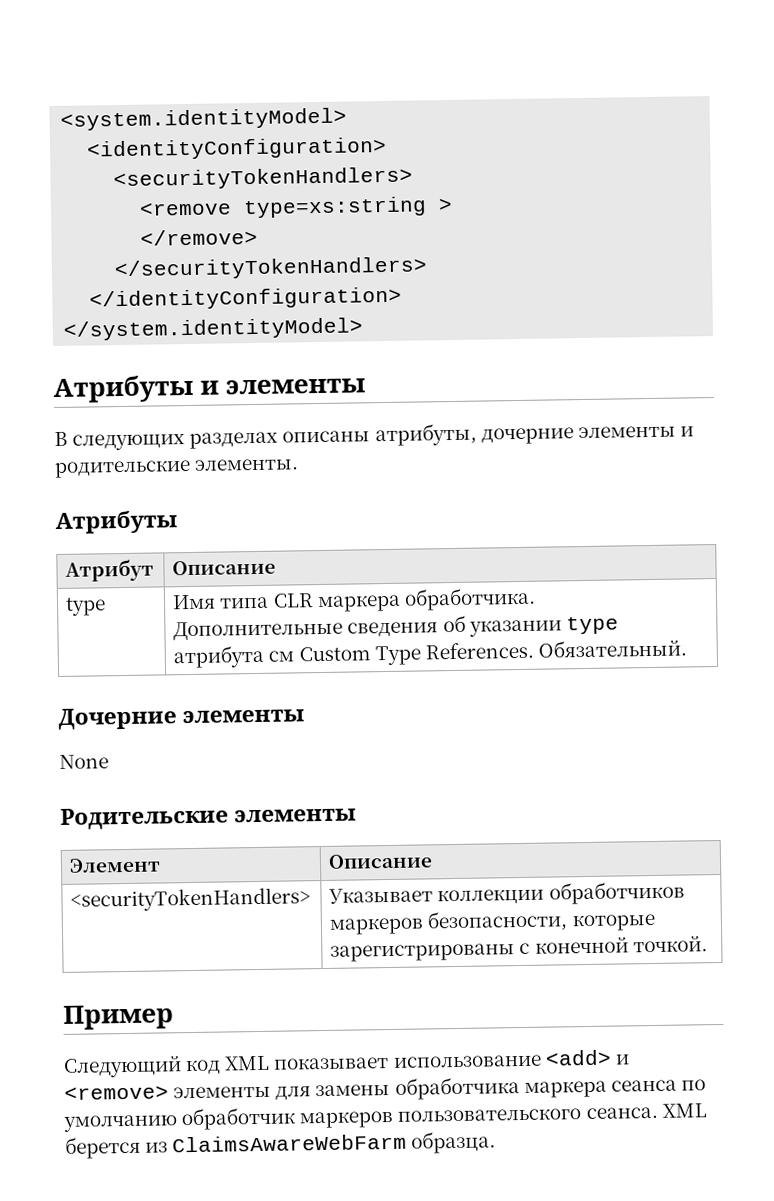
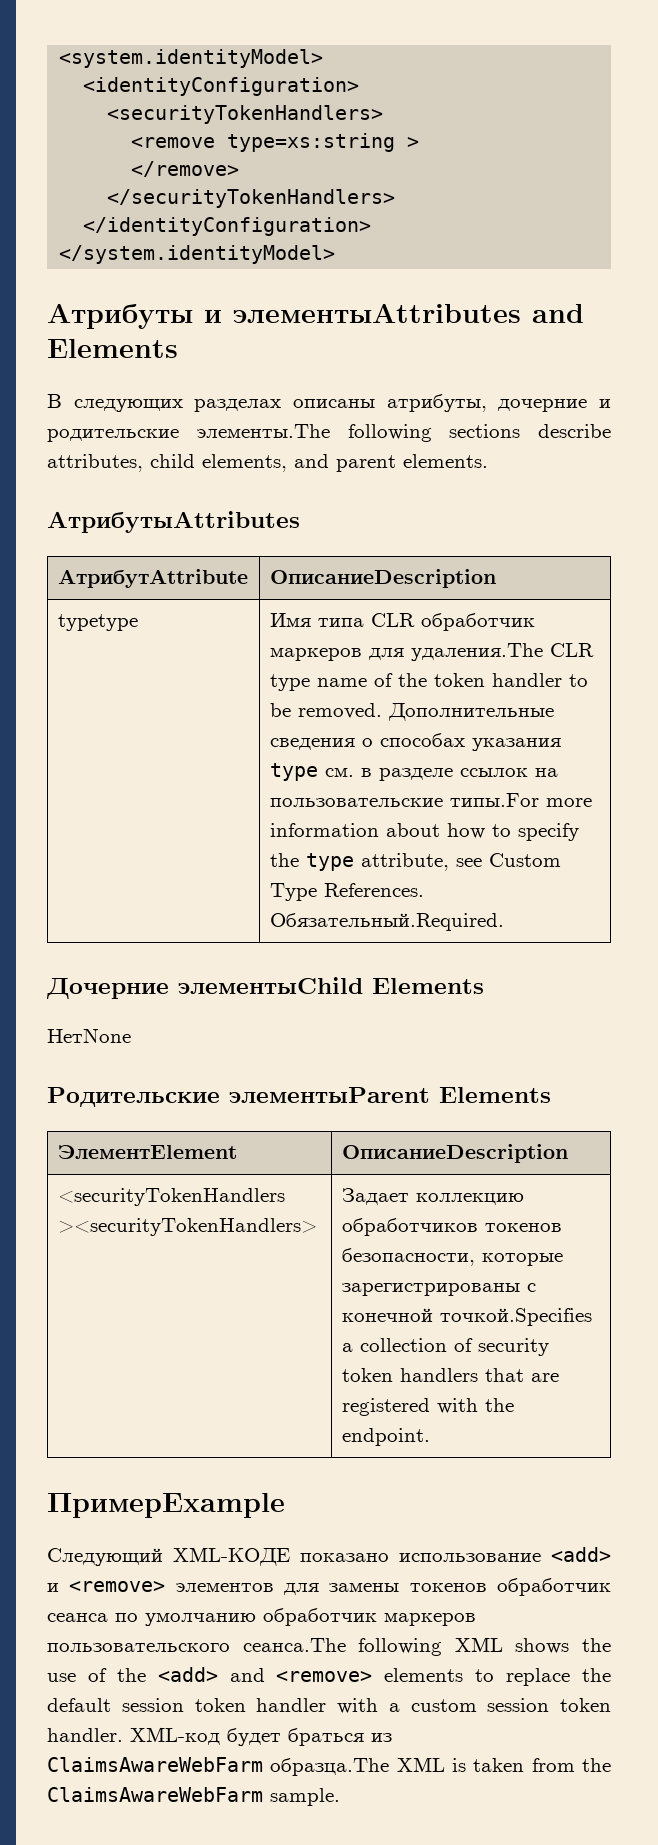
[225,378,367,395] элементы -> [233,304,584,323] [47,339,178,358] элементыAttributes and Elements
[577,425,676,439] элементы -> (588, 405) none
[194,458,299,471] [55,510,177,535] [65,558,155,582] [172,559,277,576] [65,597,107,616] [172,586,536,613] [173,614,619,641] [173,644,295,669] элементы. // Атрибуты // Атрибут | Описание // type | Имя типа CLR маркера обработчика. Дополнительные сведения об указании type атрибута см -> [196,424,611,442] [47,454,488,472] [47,511,300,533] [57,569,248,588] [269,569,496,588] [57,614,138,631] [269,613,535,631] [269,643,594,661] [269,673,588,691] [269,703,554,721] [269,733,561,751] [269,763,558,781] [269,793,592,807] [269,823,579,841] [269,853,482,871] элементы.The following sections describe attributes, child elements, and parent elements. // АтрибутыAttributes // АтрибутAttribute | ОписаниеDescription // typetype | Имя типа CLR обработчик маркеров для удаления.The CLR type name of the token handler to be removed. Дополнительные сведения о способах указания type см. в разделе ссылок на пользовательские типы.For more information about how to specify the type attribute, see
[537,638,687,658] Обязательный. -> [269,913,504,931] Обязательный.Required.
[182,709,305,724] [59,754,109,769] [60,806,357,830] [69,857,162,873] [328,853,434,869] [70,887,312,912] [328,880,685,906] [329,917,425,935] элементы // None // Родительские элементы // Элемент | Описание // <securityTokenHandlers> | Указывает коллекции обработчиков маркеров -> [178,977,484,994] [47,1028,131,1043] [47,1087,551,1107] [57,1145,237,1159] [341,1144,568,1163] [57,1188,285,1206] [57,1218,317,1236] [341,1188,524,1205] [341,1218,562,1236] элементыChild Elements // НетNone // Родительские элементыParent Elements // ЭлементElement | ОписаниеDescription // <securityTokenHandlers ><securityTokenHandlers> | Задает коллекцию обработчиков токенов
[632,935,708,953] [63,1004,174,1030] [63,1055,390,1078] точкой. // Пример // Следующий код XML показывает -> [439,1308,592,1326] [341,1338,549,1356] [341,1368,559,1382] [341,1398,514,1416] [341,1428,430,1446] [47,1493,285,1518] [47,1547,389,1566] точкой.Specifies a collection of security token handlers that are registered with the endpoint. // ПримерExample // Следующий XML-КОДЕ показано
[173,1085,272,1099] элементы -> [175,1583,274,1592] элементов
[394,1076,607,1100] обработчика маркера -> [409,1578,611,1596] токенов обработчик
[585,1103,707,1120] [65,1130,497,1159] сеанса. XML берется из ClaimsAwareWebFarm образца. -> [242,1637,612,1656] [47,1667,612,1686] [47,1698,611,1714] [47,1727,392,1746] [47,1757,611,1776] [47,1787,340,1806] сеанса.The following XML shows the use of the <add> and <remove> elements to replace the default session token handler with a custom session token handler. XML-код будет браться из ClaimsAwareWebFarm образца.The XML is taken from the ClaimsAwareWebFarm sample.

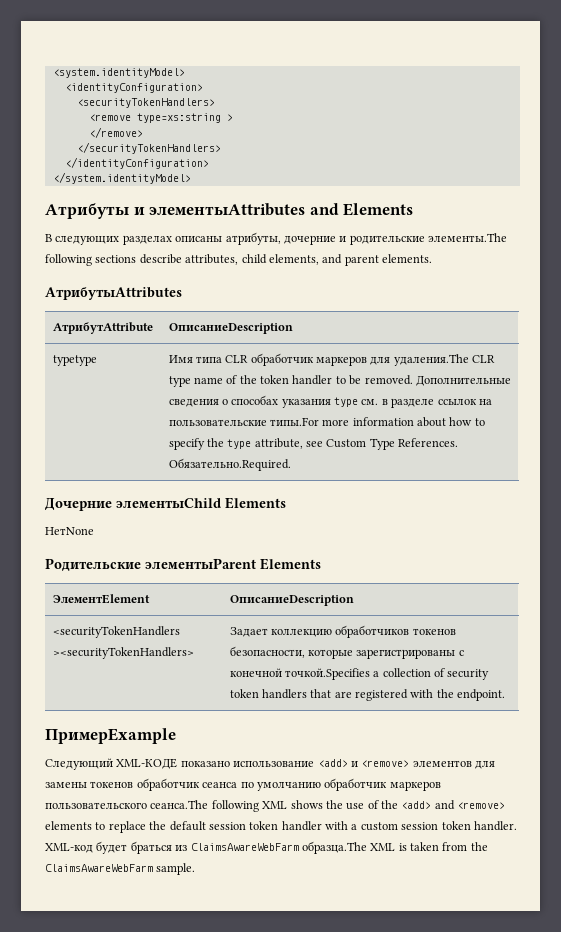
[269,913,504,931] Обязательный.Required. -> [168,458,291,471] Обязательно.Required.

